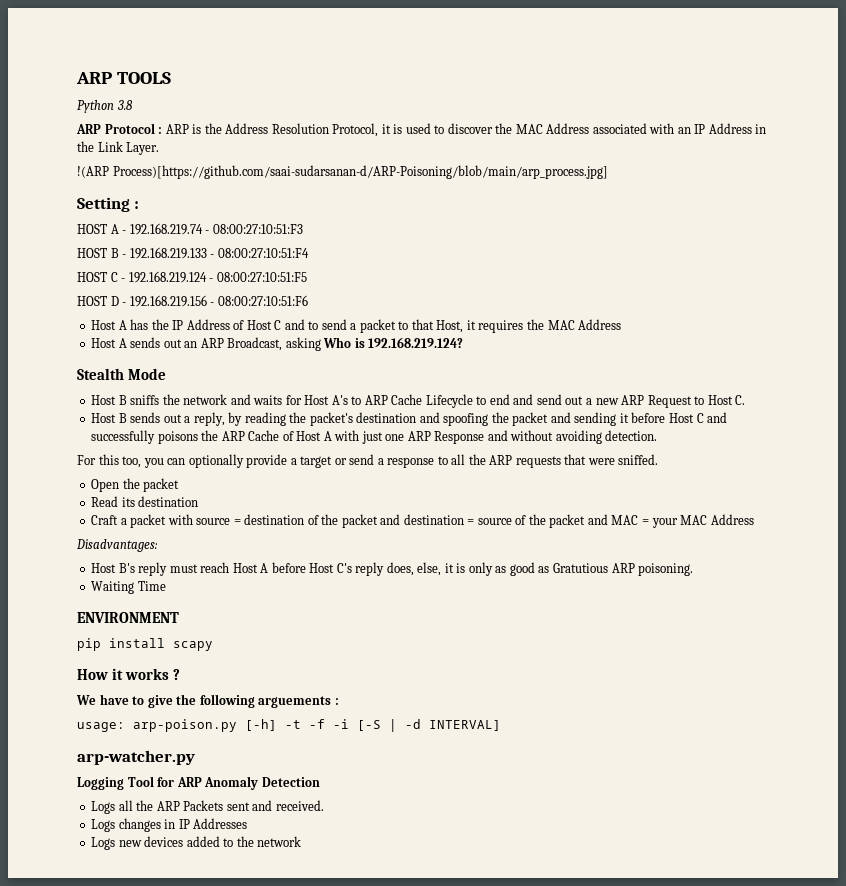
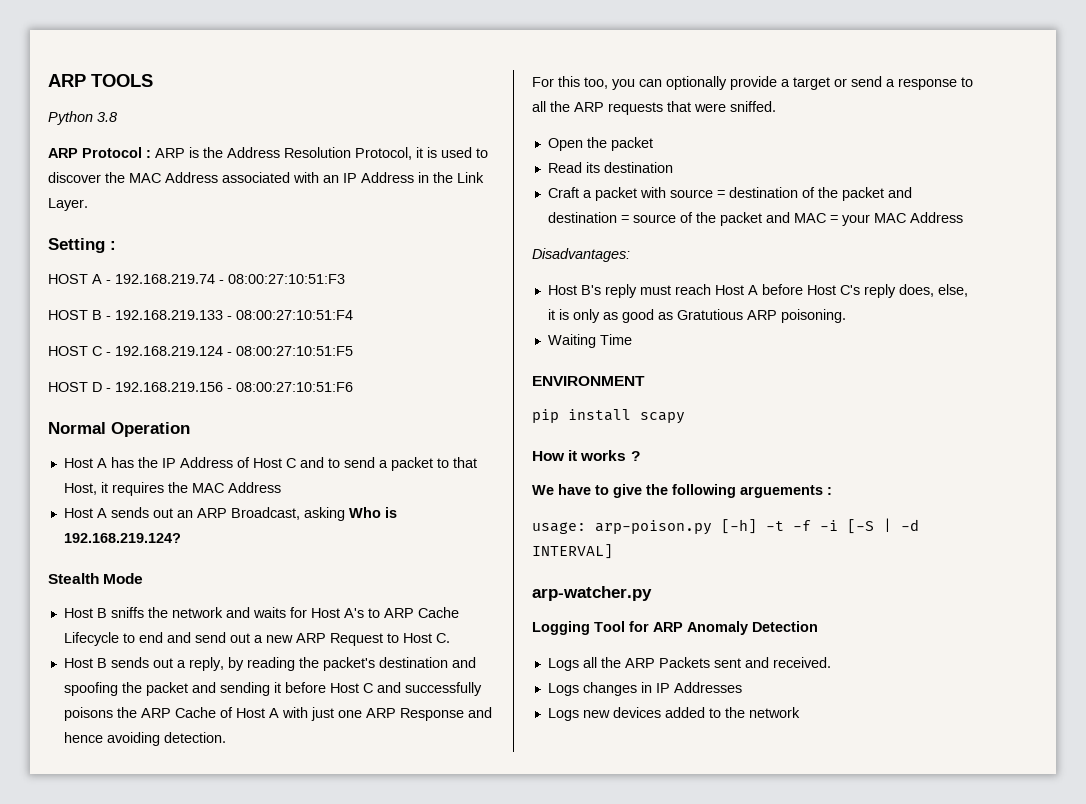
[77,165,608,179] // !(ARP Process)[https://github.com/saai-sudarsanan-d/ARP-Poisoning/blob/main/arp_process.jpg] -> (88, 204) none
(308, 300) none -> [48,422,190,437] // Normal Operation
[510,430,554,441] without -> [63,732,103,743] hence

